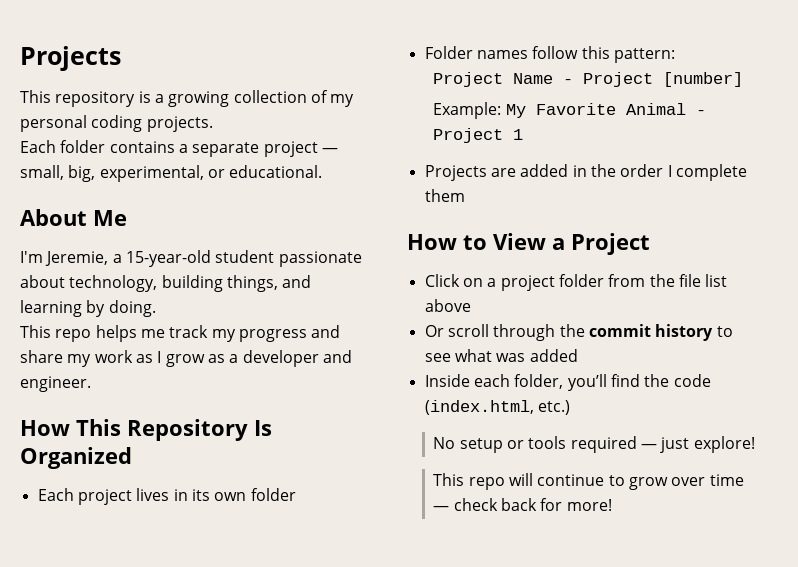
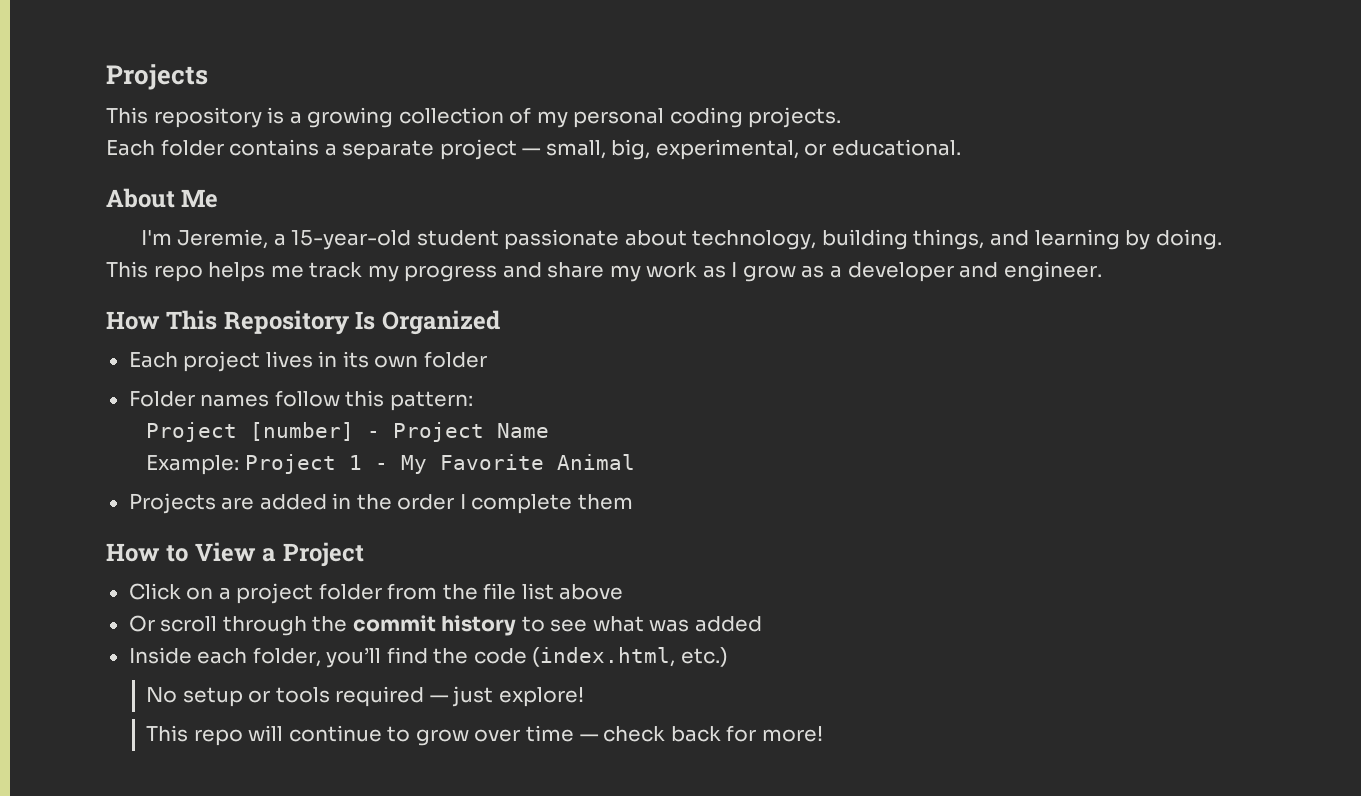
[513,72,744,87] Name - Project [number] -> [250,422,550,442] [number] - Project Name
(502, 110) none -> [244,454,388,474] Project 1 -
[695,110,706,115] [433,128,524,143] - Project 1 -> (635, 462) none

